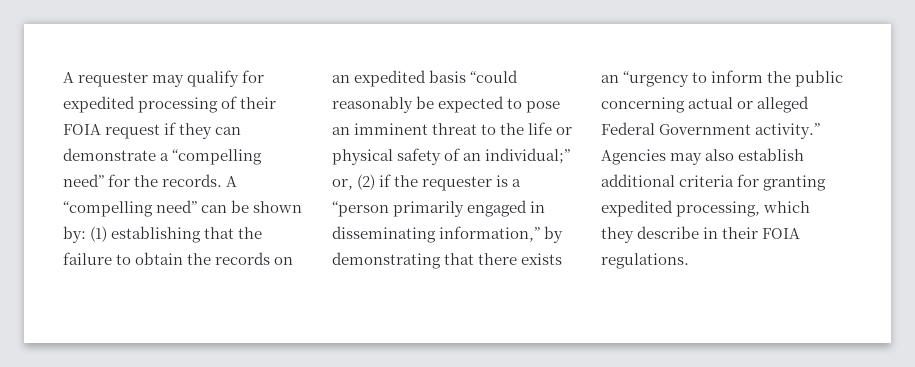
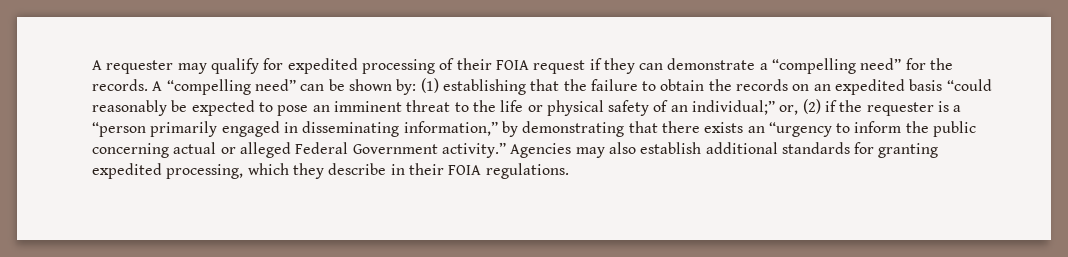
[679,175,735,187] criteria -> [781,142,850,154] standards

